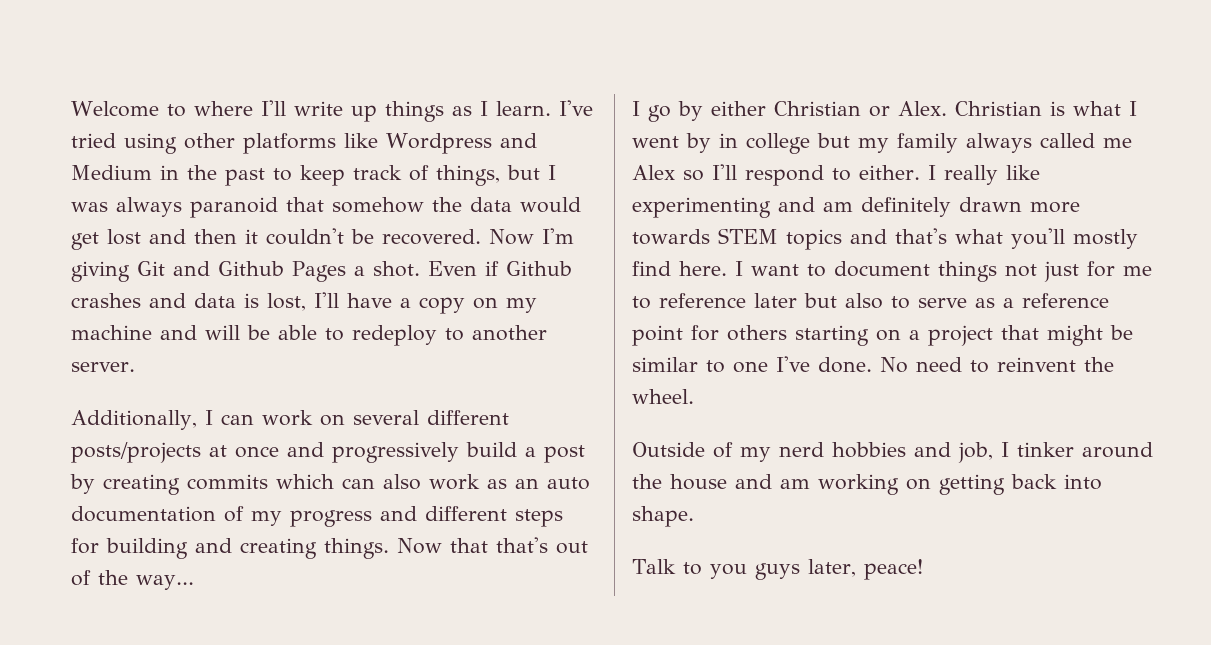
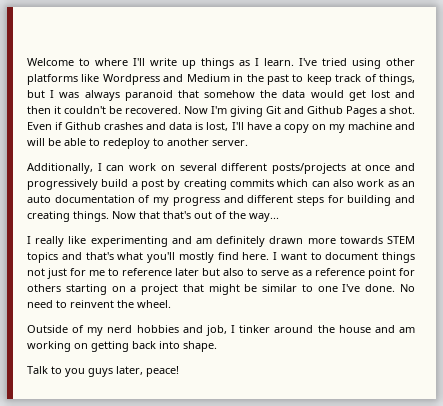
[648,101,1137,122] [632,133,1132,154] [632,164,936,186] go by either Christian or Alex. Christian is what I went by in college but my family always called me Alex so I'll respond to either. I -> (31, 240) none

